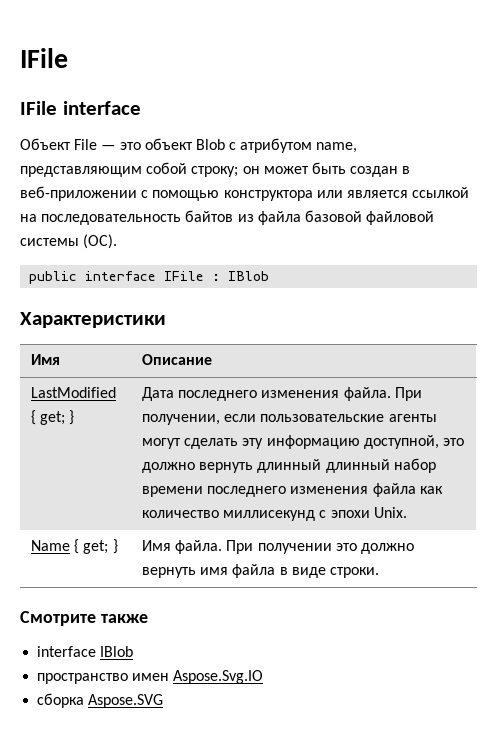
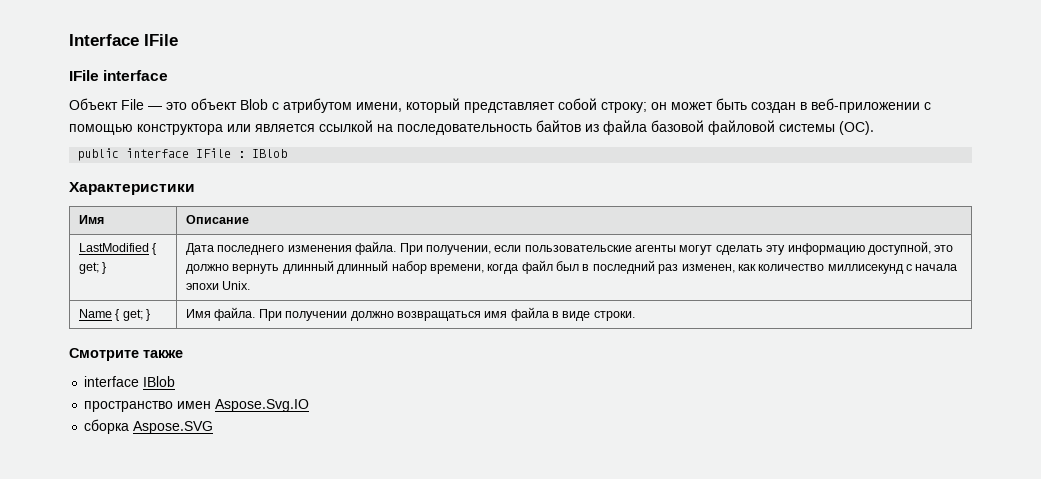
(20, 58) none -> [69,34,139,46] Interface
[316,142,358,153] [20,166,142,177] name, представляющим -> [356,98,555,113] имени, который представляет
[141,483,416,497] времени последнего изменения файла -> [429,260,735,274] времени, когда файл был в последний раз изменен,
(327, 514) none -> [915,264,958,271] начала
[335,543,414,554] [141,567,196,578] это должно вернуть -> [350,311,481,321] должно возвращаться

